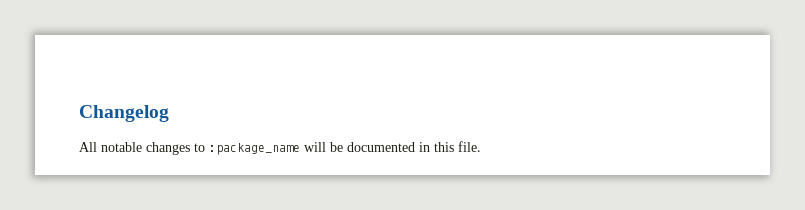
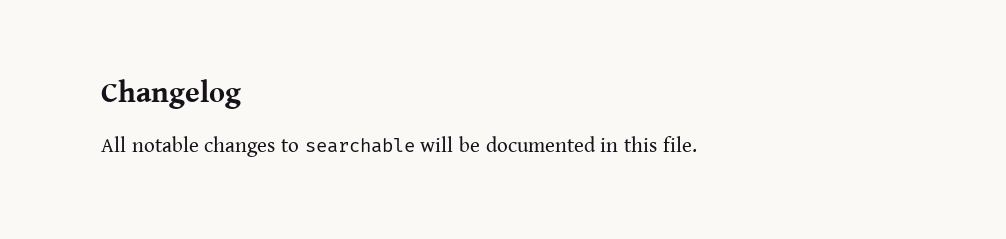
[209,143,300,155] :package_name -> [304,138,415,153] searchable

